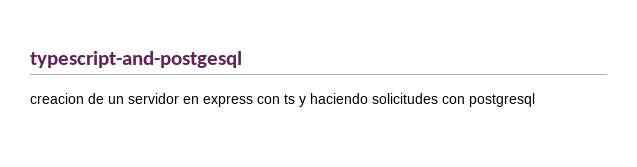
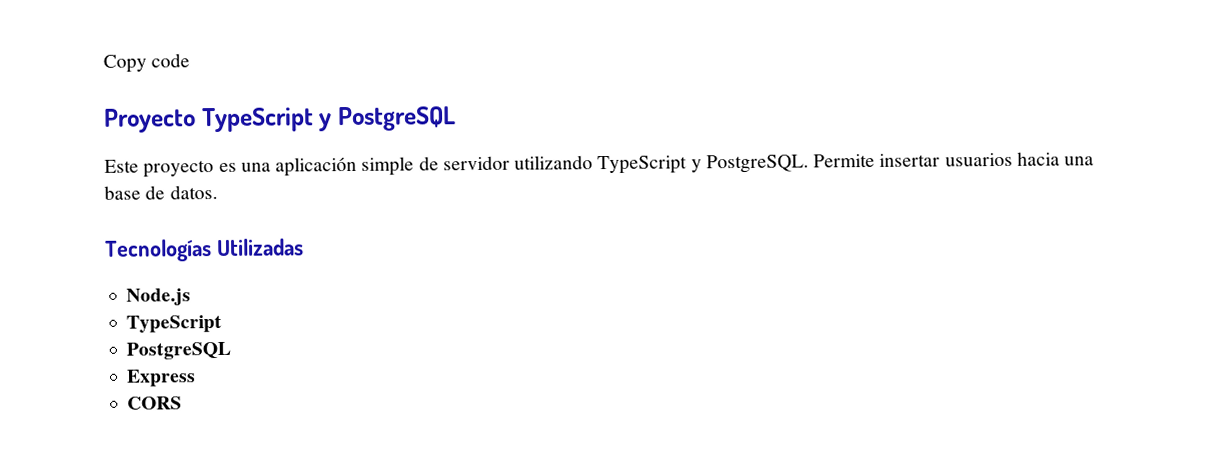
[30,51,242,68] [30,93,535,107] typescript-and-postgesql // creacion de un servidor en express con ts y haciendo solicitudes con postgresql -> [103,53,191,73] [103,106,457,133] [104,151,1095,178] [104,185,218,200] [104,238,304,262] [126,288,192,306] [126,314,223,333] [126,341,232,360] [126,369,197,387] [127,396,183,410] Copy code // Proyecto TypeScript y PostgreSQL // Este proyecto es una aplicación simple de servidor utilizando TypeScript y PostgreSQL. Permite insertar usuarios hacia una base de datos. // Tecnologías Utilizadas // Node.js // TypeScript // PostgreSQL // Express // CORS

